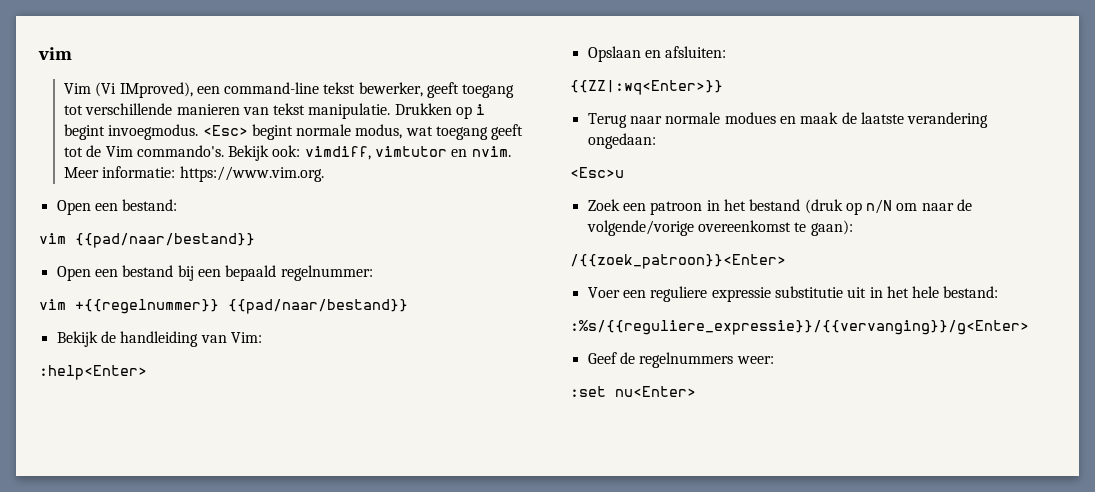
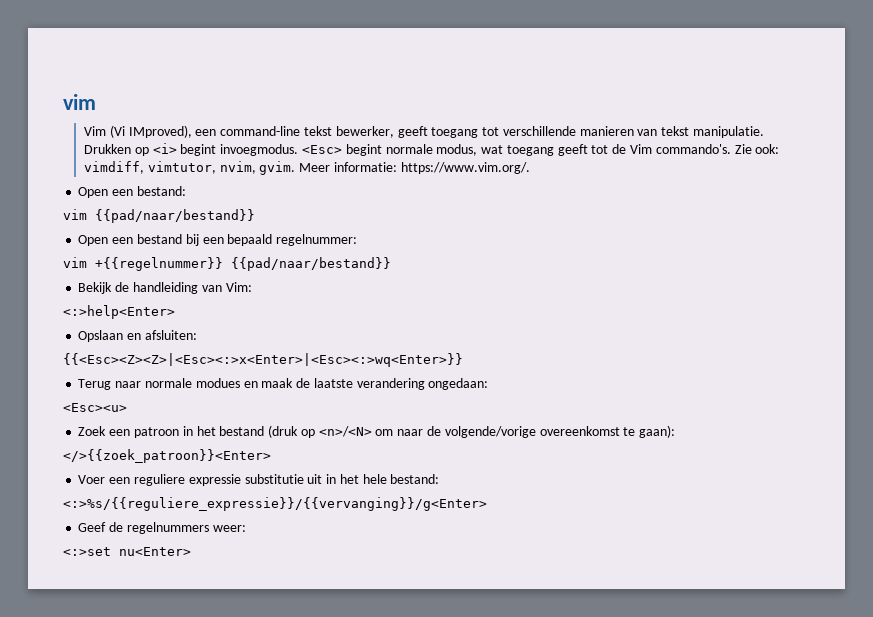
[476,104,486,115] i -> [152,143,177,154] <i>
[228,145,270,161] Bekijk -> [734,144,752,154] Zie
[375,146,511,157] vimtutor en nvim. -> [147,161,296,175] vimtutor, nvim, gvim.
[179,166,324,182] https://www.vim.org. -> [400,162,530,174] https://www.vim.org/.
[39,365,147,380] :help<Enter> -> [63,305,175,319] <:>help<Enter>
[570,80,723,95] {{ZZ|:wq<Enter>}} -> [63,353,463,367] {{<Esc><Z><Z>|<Esc><:>x<Enter>|<Esc><:>wq<Enter>}}
[570,167,624,178] <Esc>u -> [63,403,127,412] <Esc><u>
[866,199,893,214] n/N -> [318,426,372,437] <n>/<N>
[570,254,786,269] /{{zoek_patroon}}<Enter> -> [63,449,271,463] </>{{zoek_patroon}}<Enter>
[570,320,1029,335] :%s/{{reguliere_expressie}}/{{vervanging}}/g<Enter> -> [63,497,487,511] <:>%s/{{reguliere_expressie}}/{{vervanging}}/g<Enter>
[570,386,606,397] :set -> [63,547,111,556] <:>set

